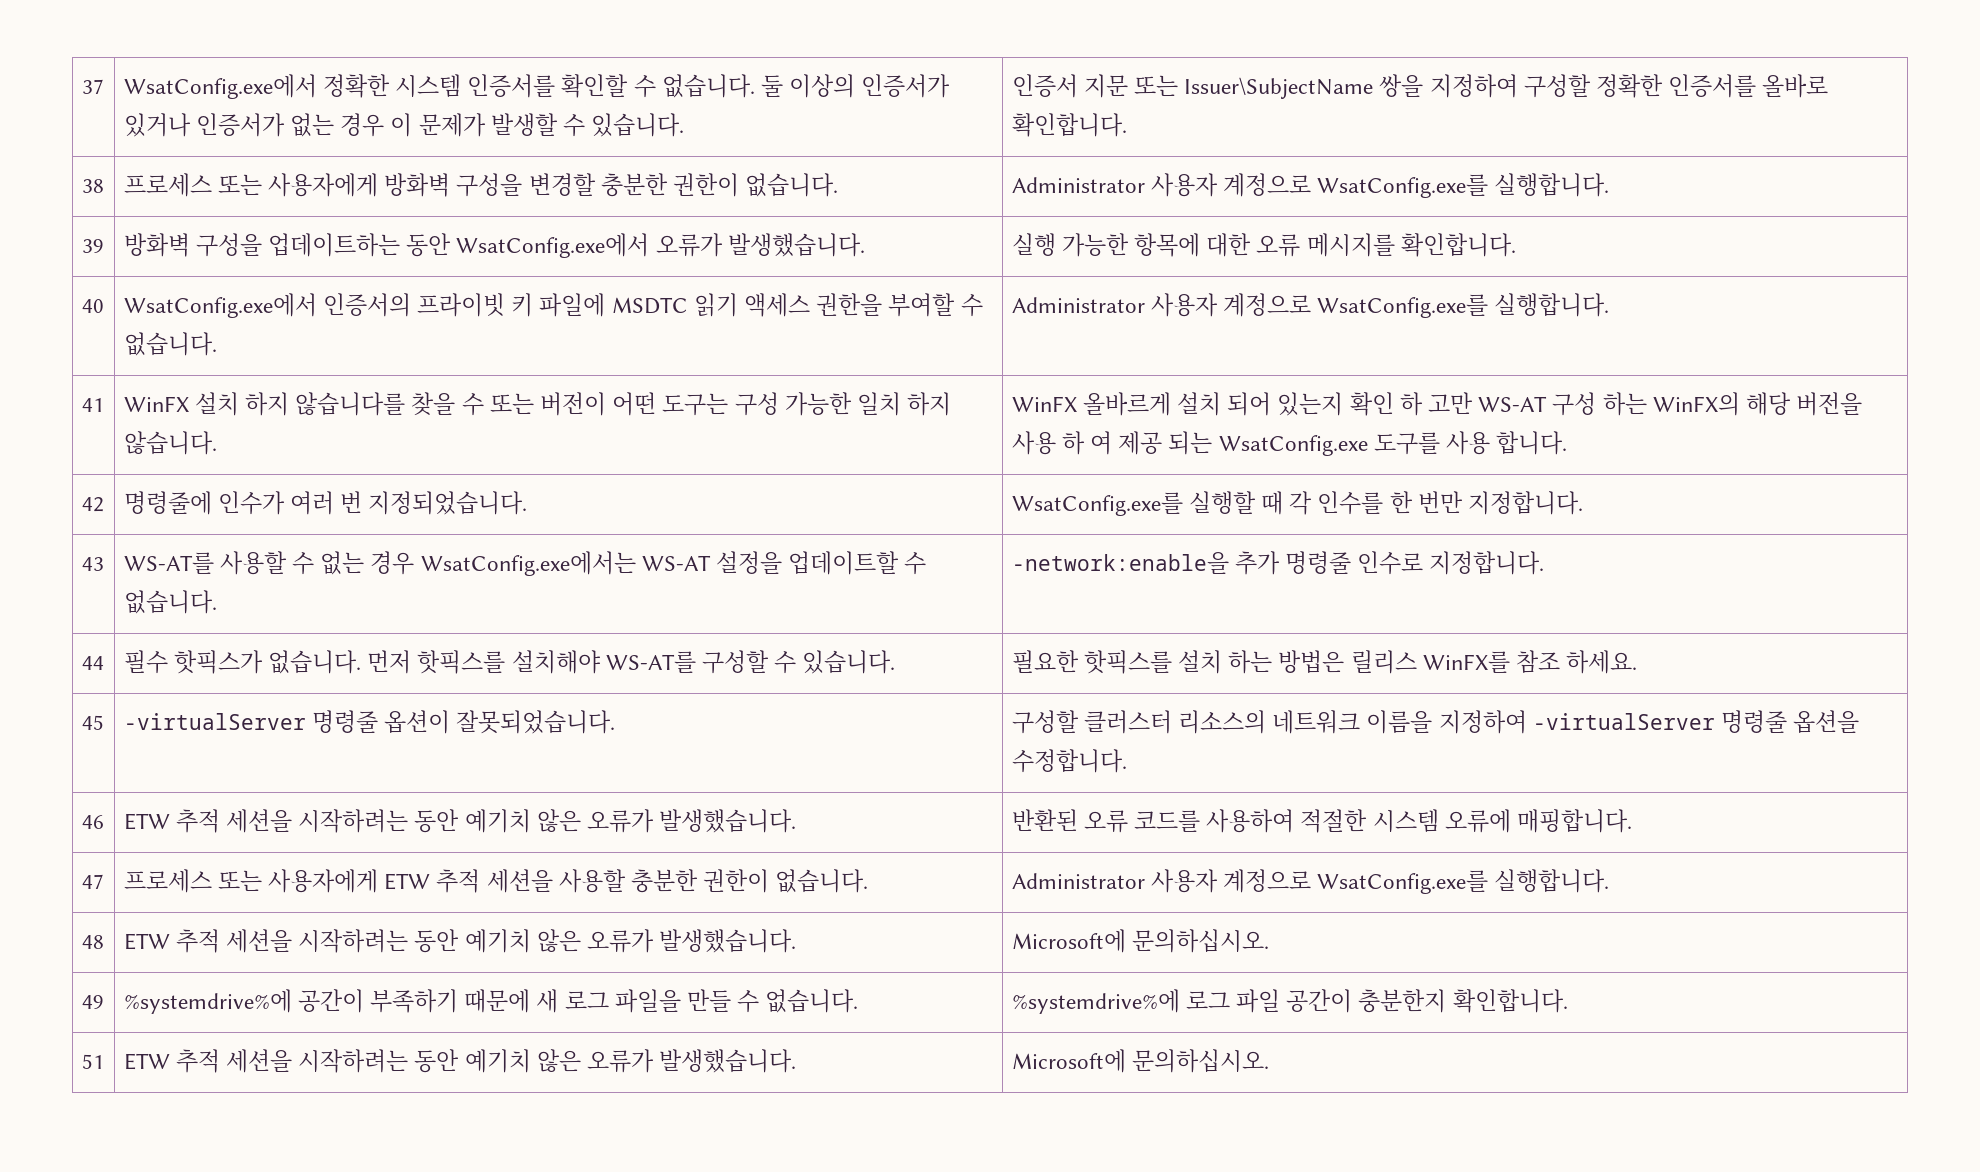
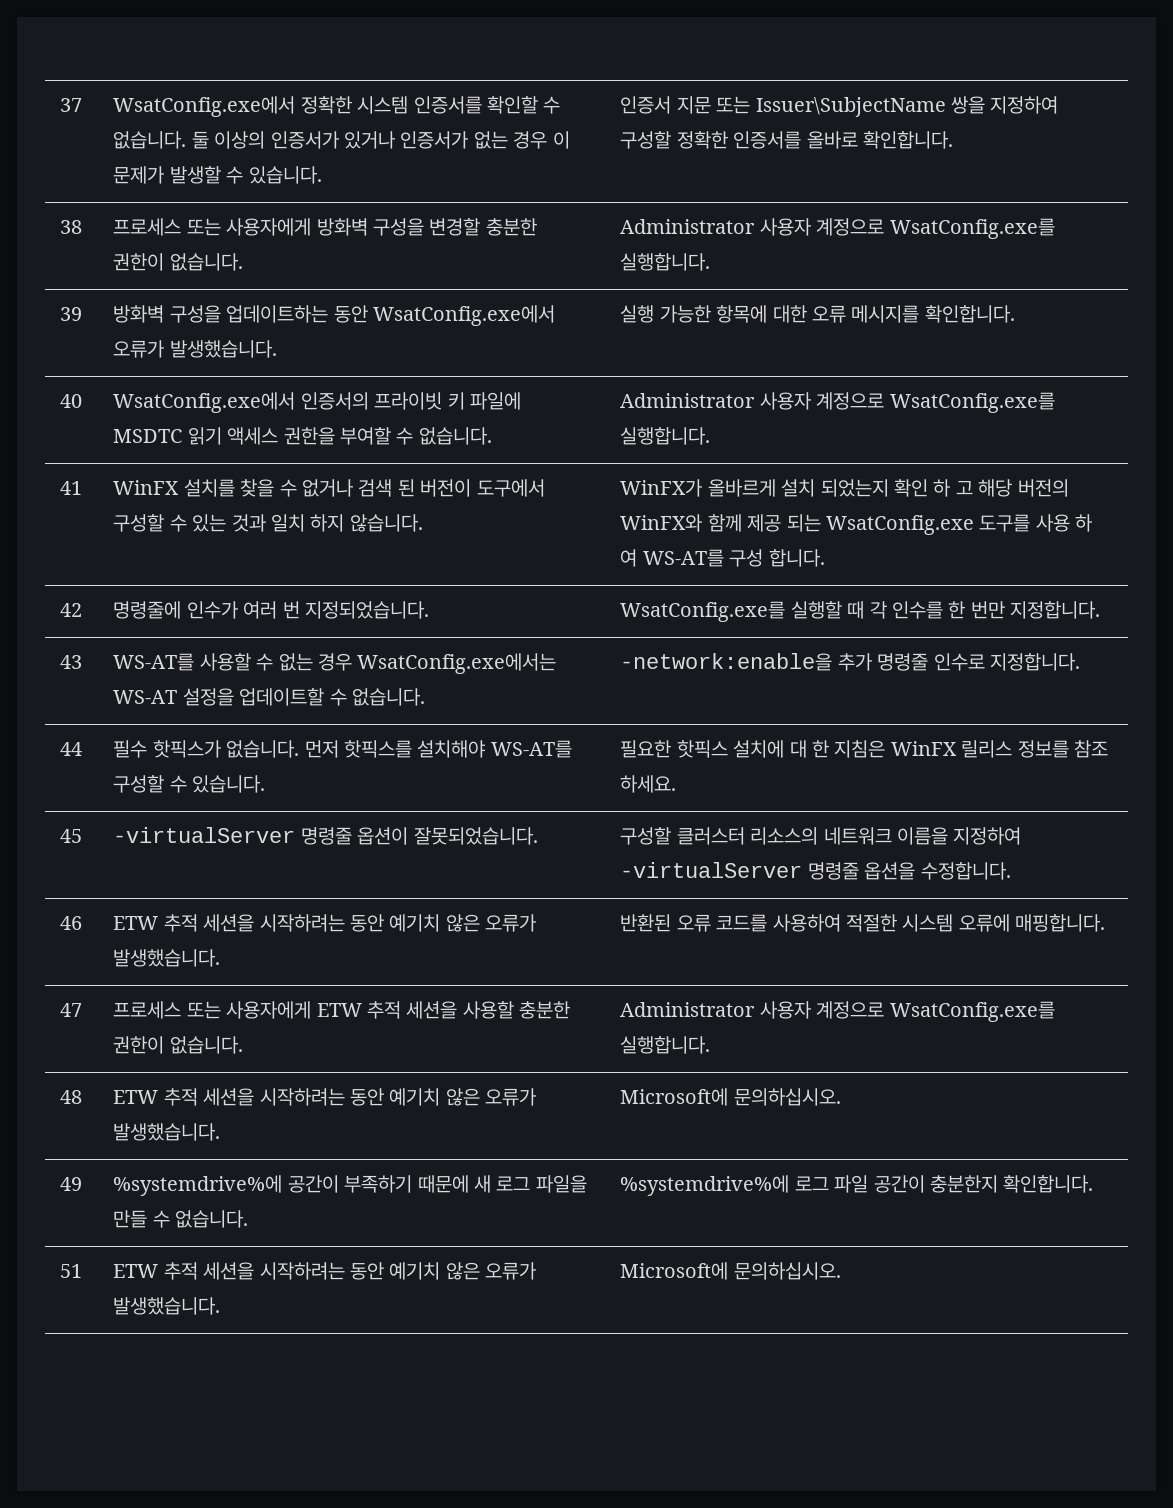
[194,392,852,416] 설치 하지 않습니다를 찾을 수 또는 버전이 어떤 도구는 구성 가능한 -> [183,479,545,497] [113,514,266,532] 설치를 찾을 수 없거나 검색 된 버전이 도구에서 구성할 수 있는 것과
[1011,396,1077,412] WinFX -> [620,479,703,497] WinFX가
[1227,392,1863,416] [1011,431,1112,455] 되어 있는지 확인 하 고만 WS-AT 구성 하는 WinFX의 해당 버전을 사용 하 여 -> [820,479,1069,497] [620,514,742,532] 되었는지 확인 하 고 해당 버전의 WinFX와 함께
(1490, 443) none -> [1075,514,1094,532] [620,549,764,567] 하 여 WS-AT를 구성
[1083,650,1510,674] 핫픽스를 설치 하는 방법은 릴리스 WinFX를 -> [676,740,1069,758] 핫픽스 설치에 대 한 지침은 WinFX 릴리스 정보를

